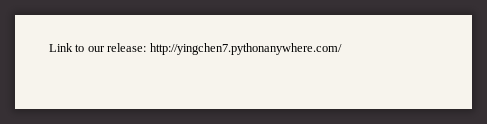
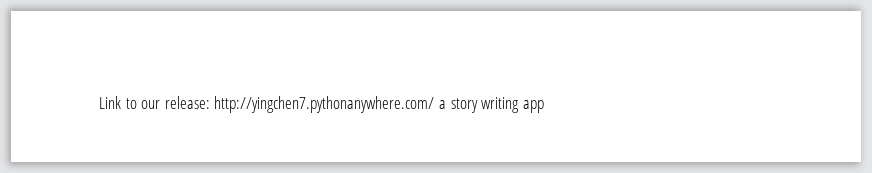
(342, 49) none -> [438,97,544,113] a story writing app

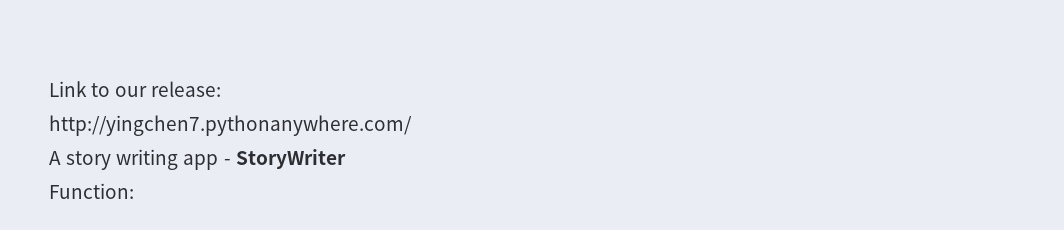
(210, 102) none -> (222, 89) //
[438,100,446,109] a -> [49,151,61,165] // A
(544, 106) none -> [223,149,346,169] [49,183,134,199] - StoryWriter // Function:

